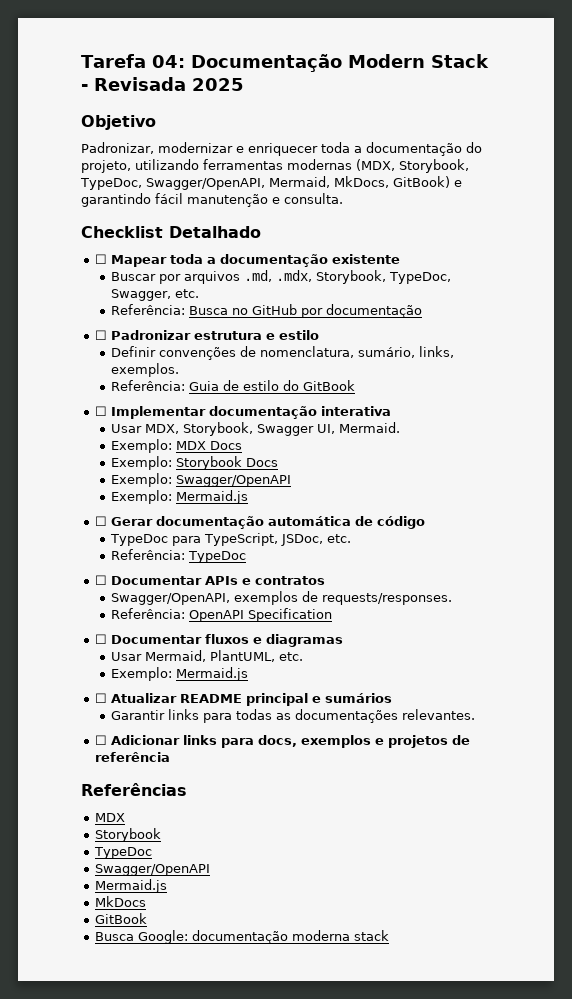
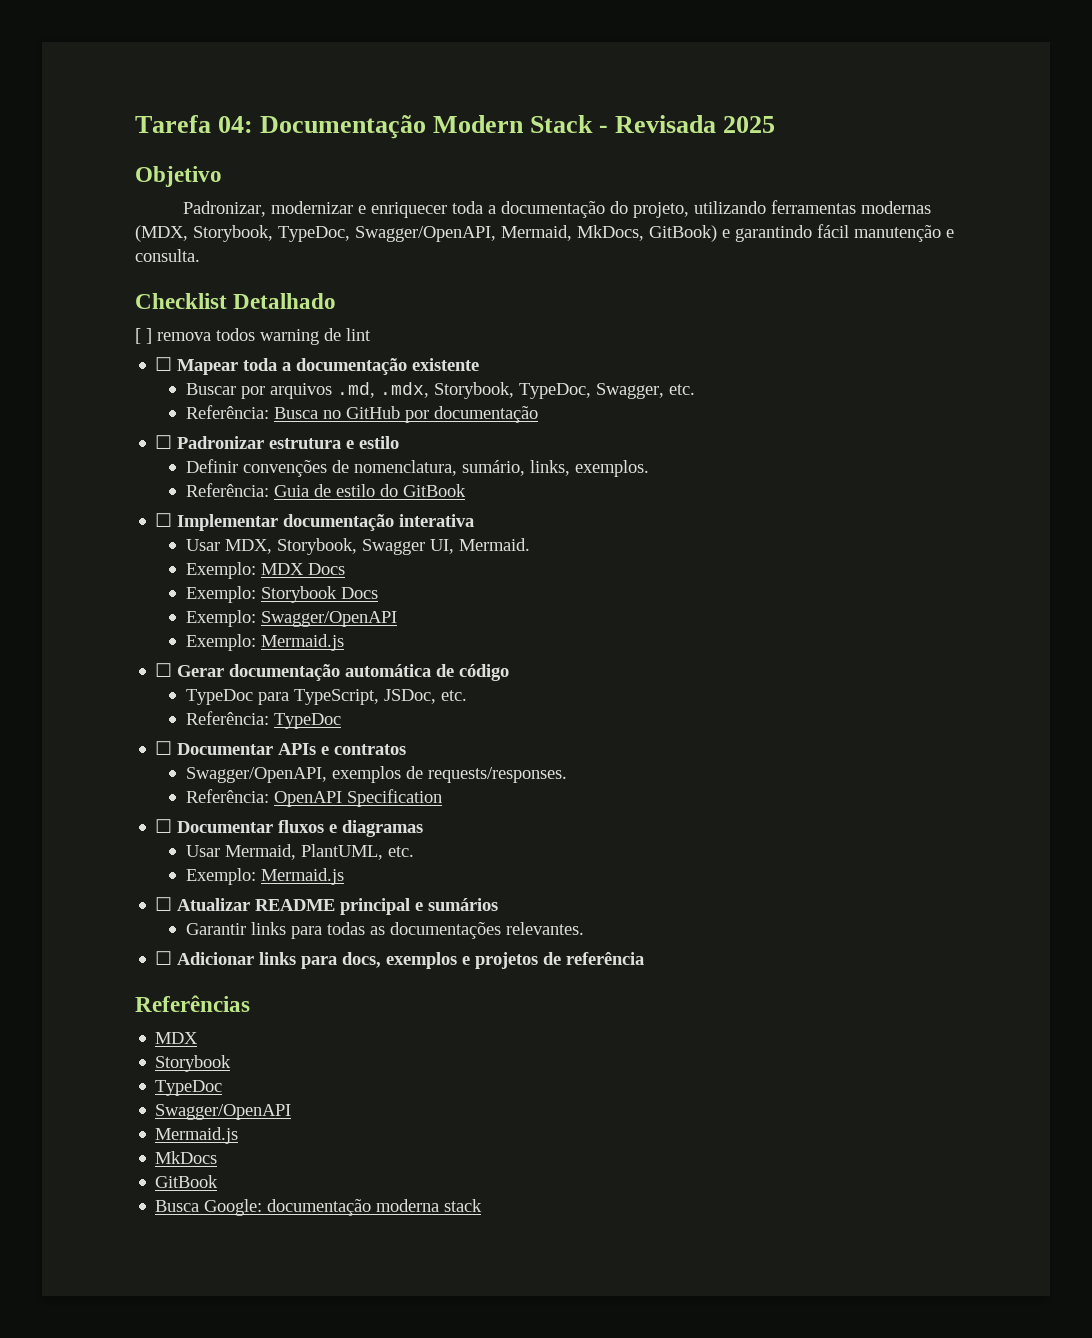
(261, 232) none -> [135,328,371,345] // [ ] remova todos warning de lint

